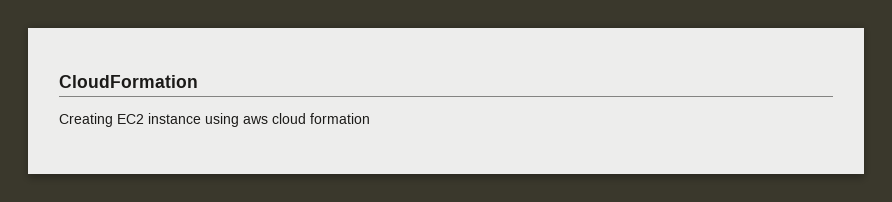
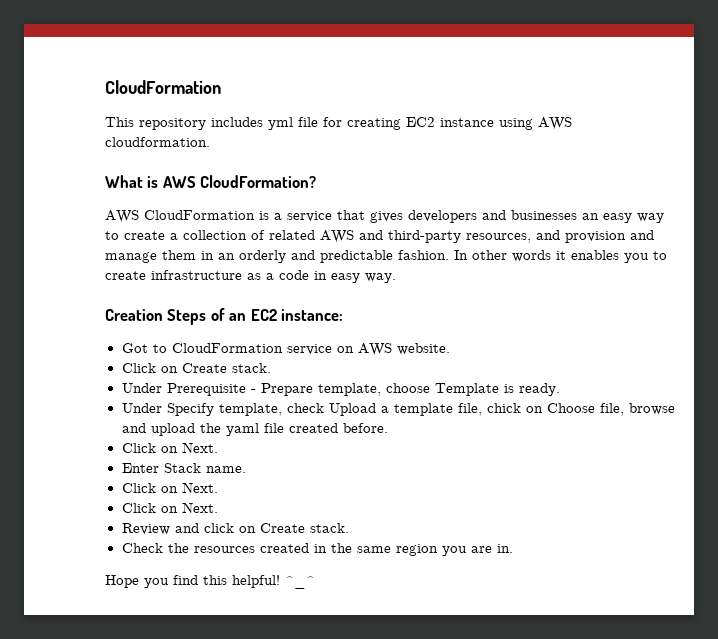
[59,113,370,127] Creating EC2 instance using aws cloud formation -> [105,117,572,130] [105,137,210,147] [105,175,317,188] [105,210,664,223] [105,230,654,243] [105,250,667,263] [105,270,396,283] [105,308,344,325] [121,343,450,356] [121,363,271,373] [121,383,560,396] [121,403,675,416] [121,423,388,436] [121,442,218,453] [121,463,246,473] [121,482,218,493] [121,502,218,513] [121,523,349,535] [121,543,513,556] [105,575,315,589] This repository includes yml file for creating EC2 instance using AWS cloudformation. // What is AWS CloudFormation? // AWS CloudFormation is a service that gives developers and businesses an easy way to create a collection of related AWS and third-party resources, and provision and manage them in an orderly and predictable fashion. In other words it enables you to create infrastructure as a code in easy way. // Creation Steps of an EC2 instance: // Got to CloudFormation service on AWS website. // Click on Create stack. // Under Prerequisite - Prepare template, choose Template is ready. // Under Specify template, check Upload a template file, chick on Choose file, browse and upload the yaml file created before. // Click on Next. // Enter Stack name. // Click on Next. // Click on Next. // Review and click on Create stack. // Check the resources created in the same region you are in. // Hope you find this helpful! ^_^

